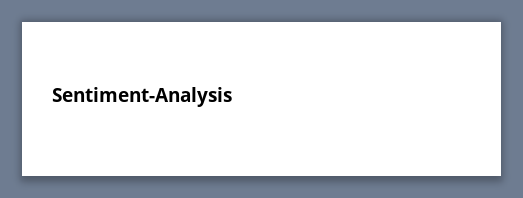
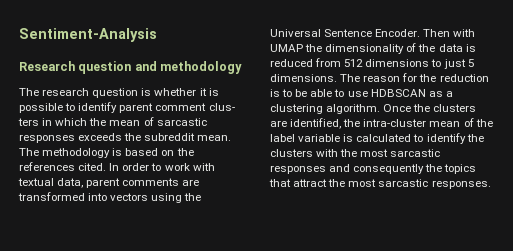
(232, 97) none -> [19,61,243,74] [19,88,219,98] [19,102,235,113] [18,117,207,126] [19,133,232,143] [19,148,194,158] [19,162,215,171] [18,178,200,188] [18,192,202,203] [270,29,476,37] [270,43,476,54] [270,58,474,69] [270,73,489,82] [270,89,453,97] [270,104,477,114] [270,118,493,129] [270,133,484,144] [270,149,441,157] [270,164,477,174] [269,179,491,189] // Research question and methodology // The research question is whether it is possible to identify parent comment clus- ters in which the mean of sarcastic responses exceeds the subreddit mean. The methodology is based on the references cited. In order to work with textual data, parent comments are transformed into vectors using the Universal Sentence Encoder. Then with UMAP the dimensionality of the data is reduced from 512 dimensions to just 5 dimensions. The reason for the reduction is to be able to use HDBSCAN as a clustering algorithm. Once the clusters are identified, the intra-cluster mean of the label variable is calculated to identify the clusters with the most sarcastic responses and consequently the topics that attract the most sarcastic responses.

